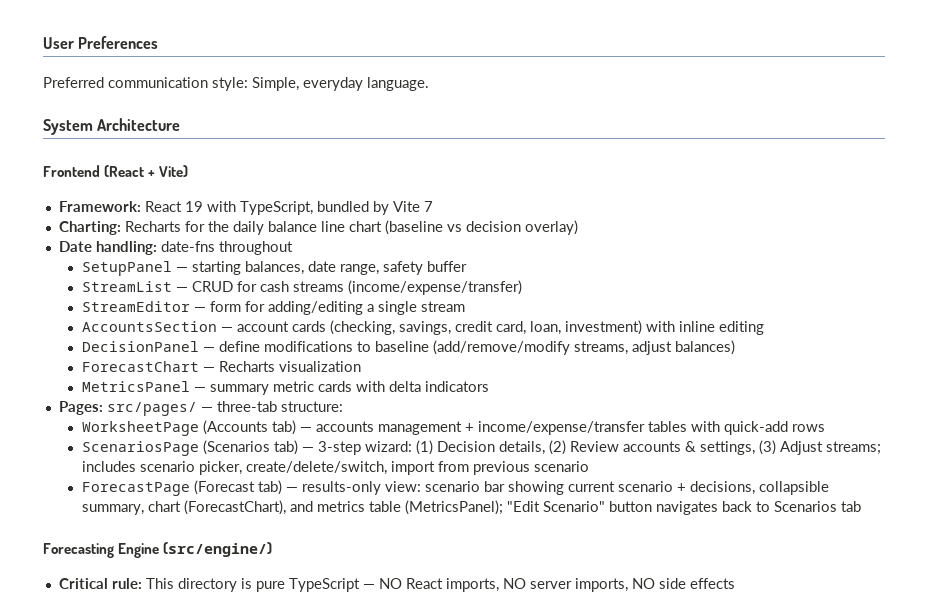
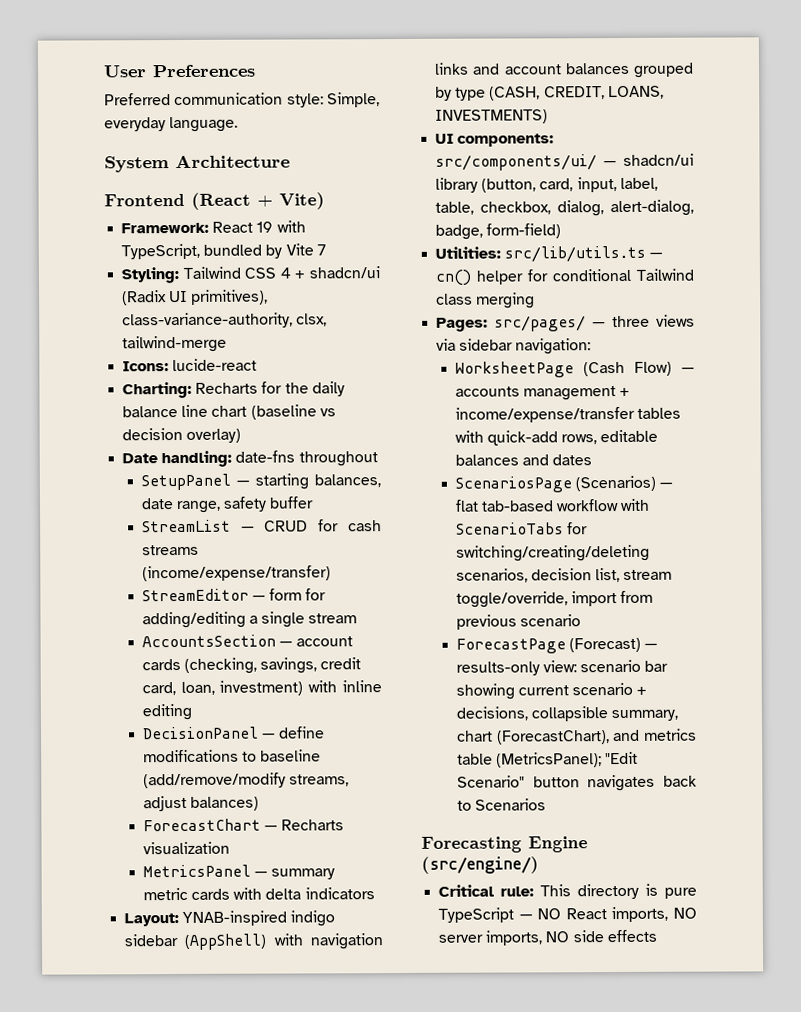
(433, 206) none -> [121,266,380,284] [122,289,269,306] [122,312,328,329] [122,335,228,353] [122,358,258,372] // Styling: Tailwind CSS 4 + shadcn/ui (Radix UI primitives), class-variance-authority, clsx, tailwind-merge // Icons: lucide-react
[58,401,343,416] Pages: src/pages/ — three-tab structure: -> [124,910,336,927] [124,933,384,950] [434,62,694,78] [435,85,664,101] [435,109,549,124] [435,133,555,147] [435,153,694,171] [435,177,658,193] [435,199,694,217] [435,223,562,240] [435,245,664,263] [435,268,694,286] [436,292,536,309] [436,314,695,332] [436,338,592,355] Layout: YNAB-inspired indigo sidebar (AppShell) with navigation links and account balances grouped by type (CASH, CREDIT, LOANS, INVESTMENTS) // UI components: src/components/ui/ — shadcn/ui library (button, card, input, label, table, checkbox, dialog, alert-dialog, badge, form-field) // Utilities: src/lib/utils.ts — cn() helper for conditional Tailwind class merging // Pages: src/pages/ — three views via sidebar navigation:
[202,420,296,435] (Accounts tab) -> [582,361,672,377] (Cash Flow)
[791,424,825,432] [81,440,881,456] [81,461,387,475] rows // ScenariosPage (Scenarios tab) — 3-step wizard: (1) Decision details, (2) Review accounts & settings, (3) Adjust streams; includes scenario picker, create/delete/switch, -> [561,429,659,445] [454,454,593,466] [454,475,674,493] [454,498,651,512] [455,522,589,535] [455,544,650,562] [455,568,673,583] [455,591,568,608] rows, editable balances and dates // ScenariosPage (Scenarios) — flat tab-based workflow with ScenarioTabs for switching/creating/deleting scenarios, decision list, stream toggle/override,
[193,480,282,495] (Forecast tab) -> [569,637,642,653] (Forecast)
[840,501,861,512] tab -> (547, 804) none

